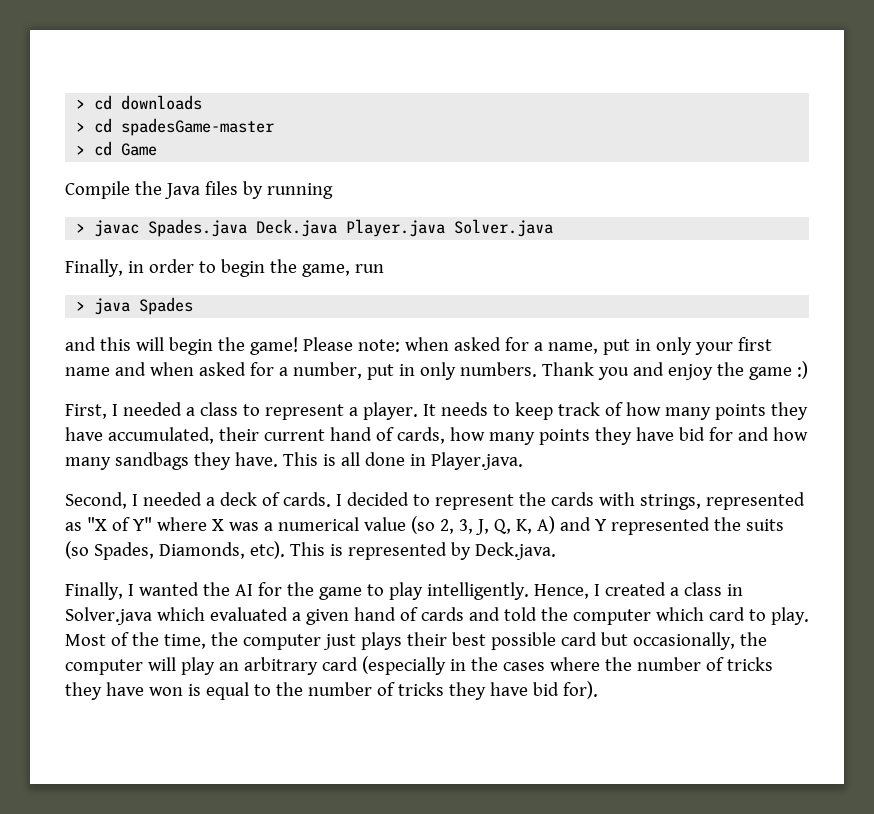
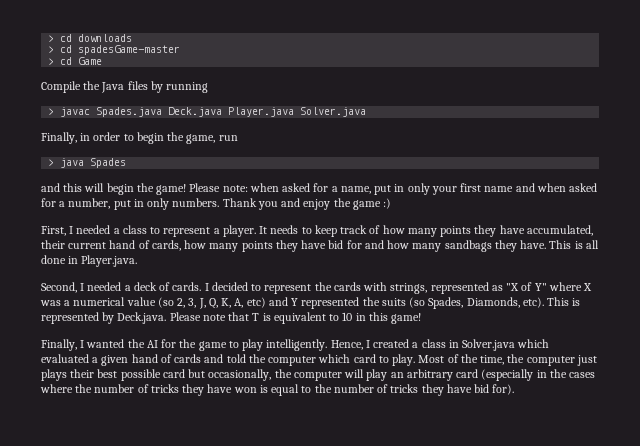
[536,516,555,534] A) -> [234,297,266,308] A, etc)
(556, 551) none -> [169,312,422,324] Please note that T is equivalent to 10 in this game!

